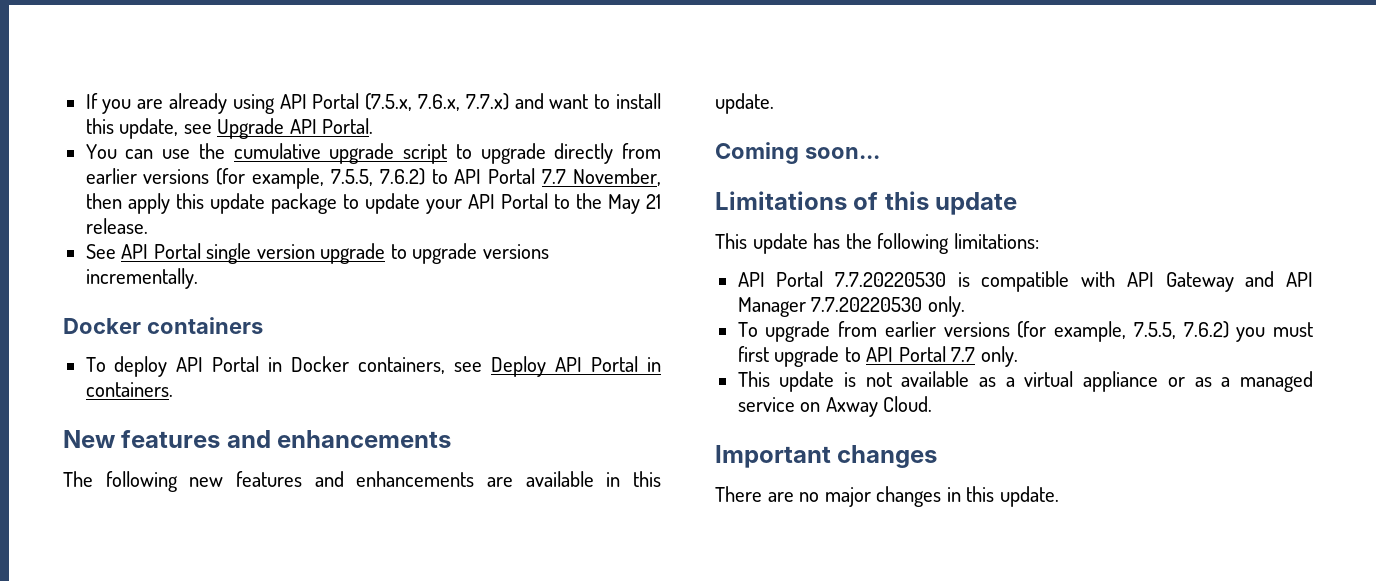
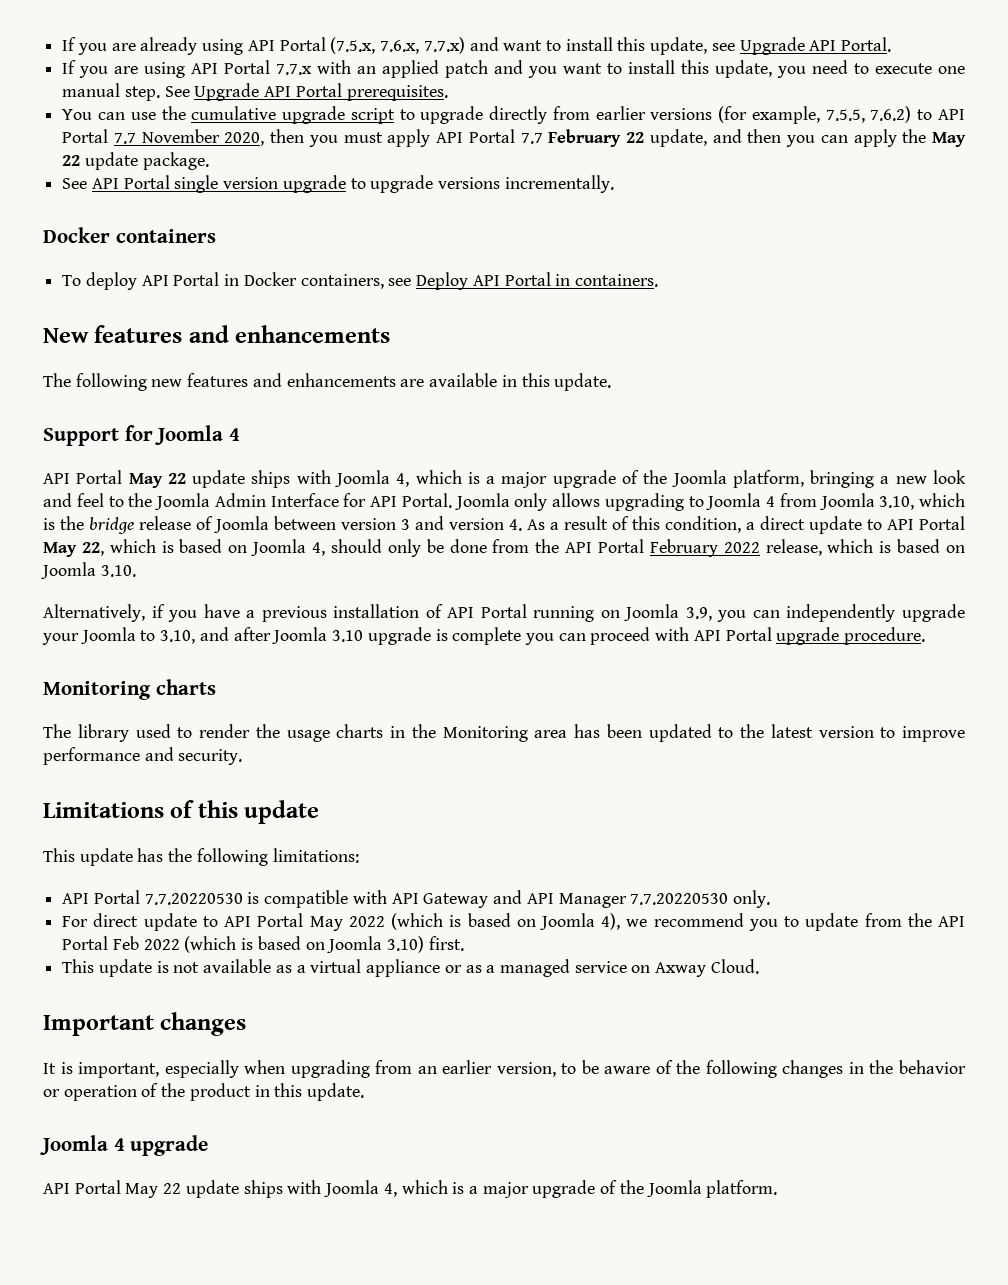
(374, 126) none -> [62,60,966,78] [62,83,448,101] // If you are using API Portal 7.7.x with an applied patch and you want to install this update, you need to execute one manual step. See Upgrade API Portal prerequisites.
[573,168,662,186] [85,193,662,214] [85,218,148,234] November, then apply this update package to update your API Portal to the May 21 release. -> [141,129,966,147] [62,152,209,170] November 2020, then you must apply API Portal 7.7 February 22 update, and then you can apply the May 22 update package.
[715,142,880,164] Coming soon... -> [43,425,240,446] [43,470,967,488] [43,493,965,511] [43,516,965,534] [43,539,966,557] [41,562,136,579] [43,604,965,622] [42,627,926,645] [43,679,216,700] [43,724,965,742] [43,747,243,765] Support for Joomla 4 // API Portal May 22 update ships with Joomla 4, which is a major upgrade of the Joomla platform, bringing a new look and feel to the Joomla Admin Interface for API Portal. Joomla only allows upgrading to Joomla 4 from Joomla 3.10, which is the bridge release of Joomla between version 3 and version 4. As a result of this condition, a direct update to API Portal May 22, which is based on Joomla 4, should only be done from the API Portal February 2022 release, which is based on Joomla 3.10. // Alternatively, if you have a previous installation of API Portal running on Joomla 3.9, you can independently upgrade your Joomla to 3.10, and after Joomla 3.10 upgrade is complete you can proceed with API Portal upgrade procedure. // Monitoring charts // The library used to render the usage charts in the Monitoring area has been updated to the latest version to improve performance and security.
[737,321,1314,342] [737,346,1018,367] To upgrade from earlier versions (for example, 7.5.5, 7.6.2) you must first upgrade to API Portal 7.7 only. -> [62,913,966,931] [62,936,464,953] For direct update to API Portal May 2022 (which is based on Joomla 4), we recommend you to update from the API Portal Feb 2022 (which is based on Joomla 3.10) first.
[715,486,1059,507] There are no major changes in this update. -> [43,1060,966,1078] [43,1083,365,1101] [40,1135,209,1156] [43,1180,778,1198] It is important, especially when upgrading from an earlier version, to be aware of the following changes in the behavior or operation of the product in this update. // Joomla 4 upgrade // API Portal May 22 update ships with Joomla 4, which is a major upgrade of the Joomla platform.

